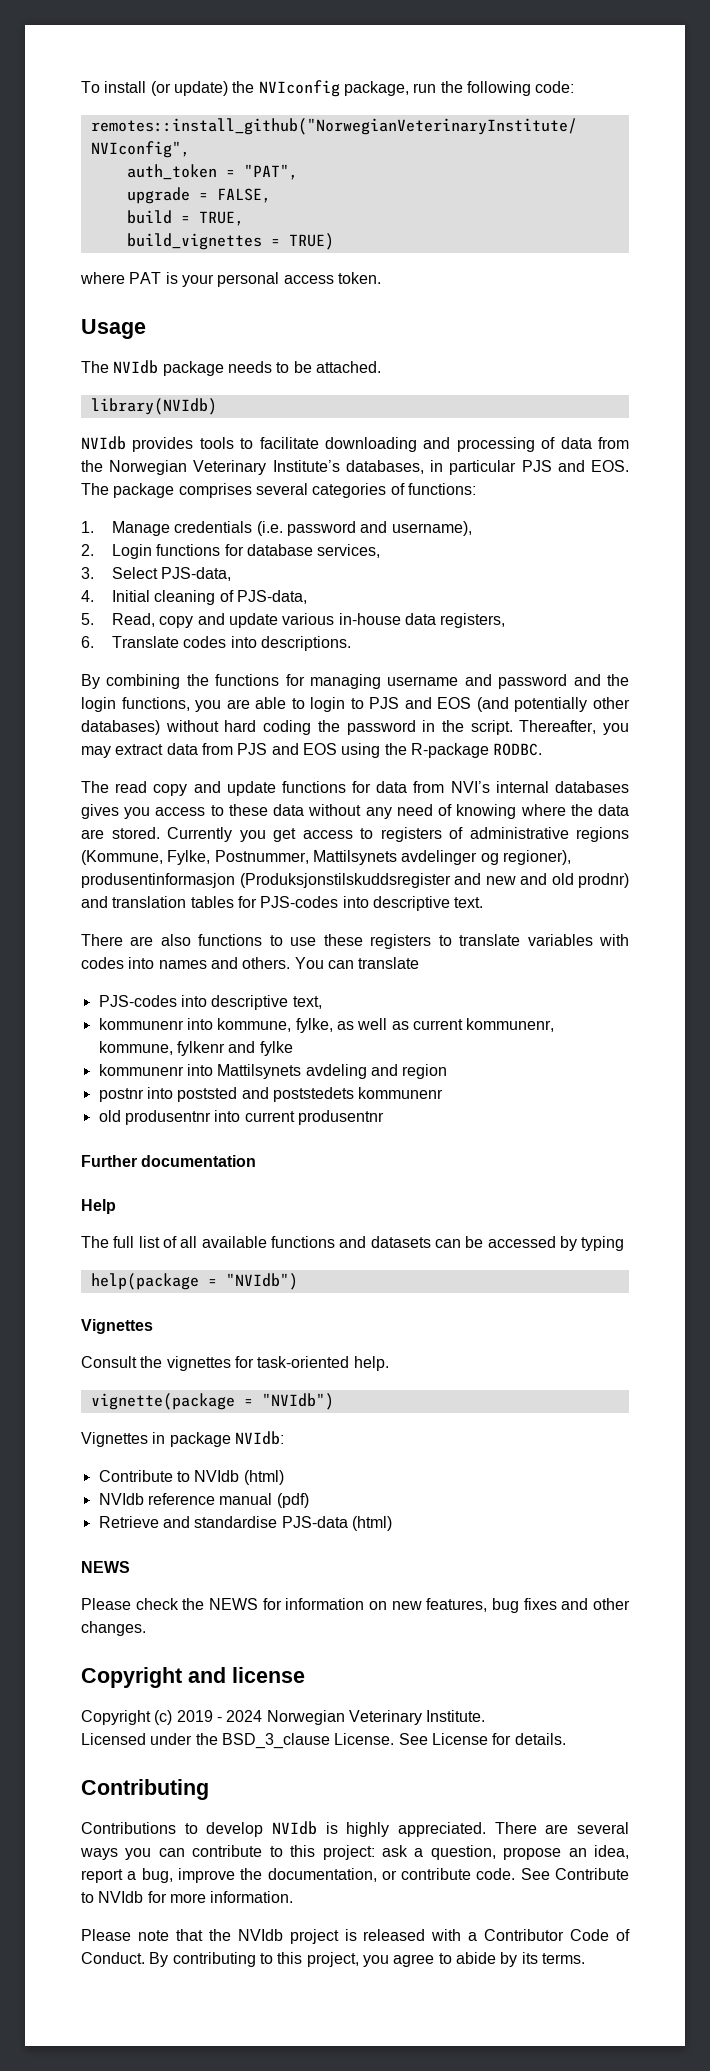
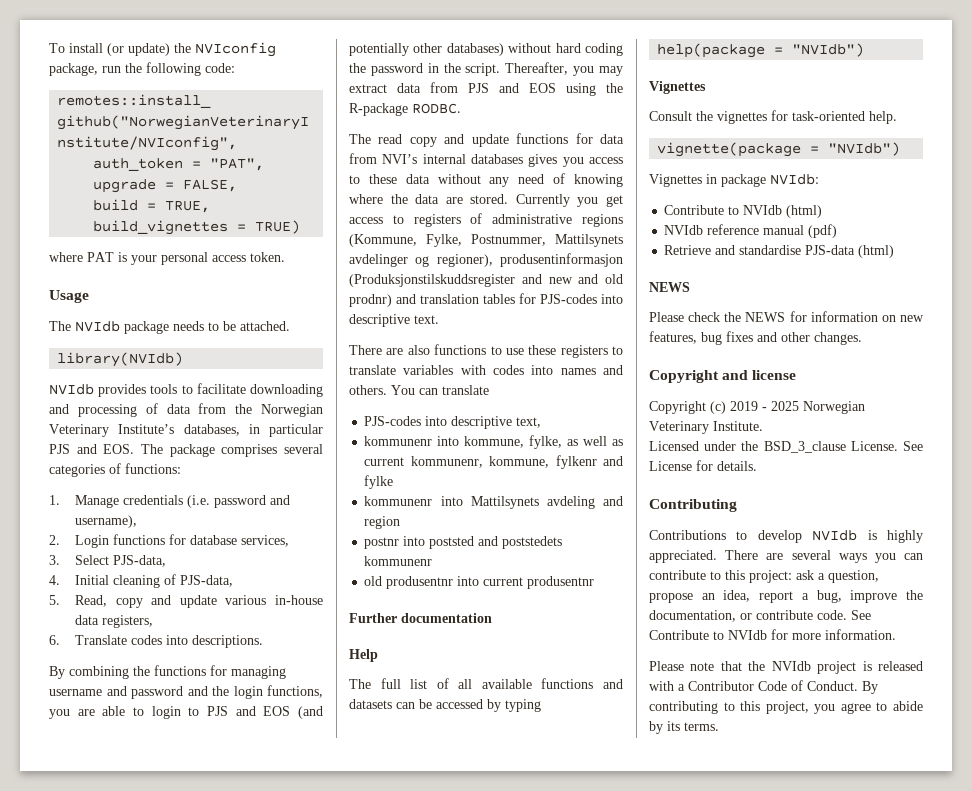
[226,1710,263,1722] 2024 -> [771,401,799,411] 2025

